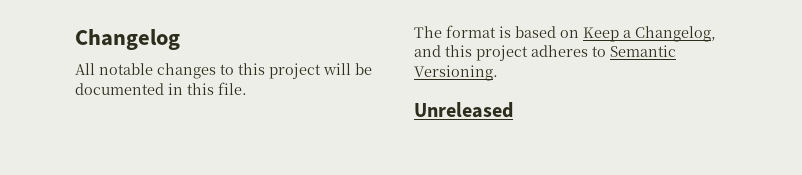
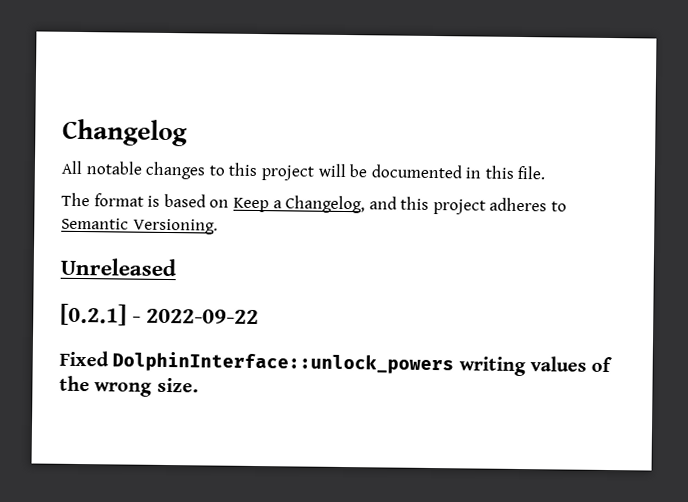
(513, 110) none -> [60,303,260,326] [59,350,613,377] [59,375,199,397] // [0.2.1] - 2022-09-22 // Fixed DolphinInterface::unlock_powers writing values of the wrong size.

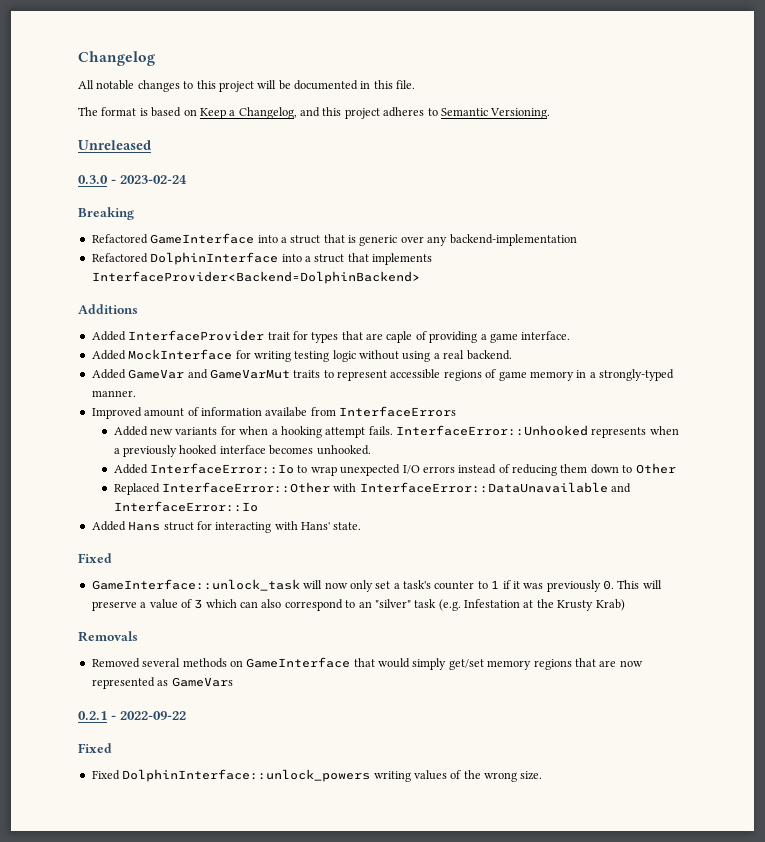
[60,303,127,326] [0.2.1] -> [78,175,187,184] [78,207,134,220] [91,233,577,246] [91,252,432,265] [91,271,420,284] [78,304,138,314] [91,330,571,343] [91,349,512,362] [91,369,674,381] [91,390,136,397] [91,406,456,419] [113,425,679,438] [113,445,371,457] [113,463,676,476] [113,482,632,495] [113,501,258,512] [91,521,362,533] [78,553,112,563] [91,579,662,592] [91,599,625,611] [78,631,138,642] [91,657,643,670] [91,677,233,689] [78,711,107,720] 0.3.0 - 2023-02-24 // Breaking // Refactored GameInterface into a struct that is generic over any backend-implementation // Refactored DolphinInterface into a struct that implements InterfaceProvider<Backend=DolphinBackend> // Additions // Added InterfaceProvider trait for types that are caple of providing a game interface. // Added MockInterface for writing testing logic without using a real backend. // Added GameVar and GameVarMut traits to represent accessible regions of game memory in a strongly-typed manner. // Improved amount of information availabe from InterfaceErrors // Added new variants for when a hooking attempt fails. InterfaceError::Unhooked represents when a previously hooked interface becomes unhooked. // Added InterfaceError::Io to wrap unexpected I/O errors instead of reducing them down to Other // Replaced InterfaceError::Other with InterfaceError::DataUnavailable and InterfaceError::Io // Added Hans struct for interacting with Hans' state. // Fixed // GameInterface::unlock_task will now only set a task's counter to 1 if it was previously 0. This will preserve a value of 3 which can also correspond to an "silver" task (e.g. Infestation at the Krusty Krab) // Removals // Removed several methods on GameInterface that would simply get/set memory regions that are now represented as GameVars // 0.2.1
(109, 358) none -> [91,770,120,780] // Fixed

